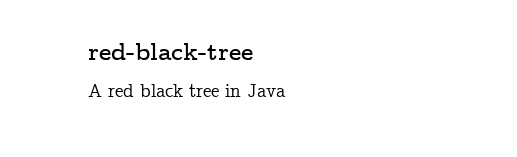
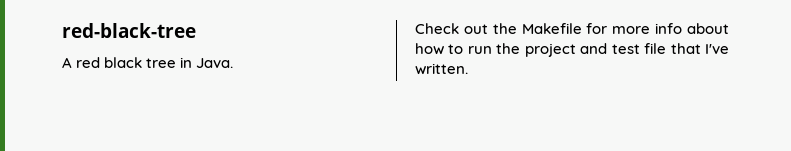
[247,84,286,97] Java -> [196,58,234,68] [415,23,729,34] [415,43,729,57] [415,63,468,75] Java. // Check out the Makefile for more info about how to run the project and test file that I've written.

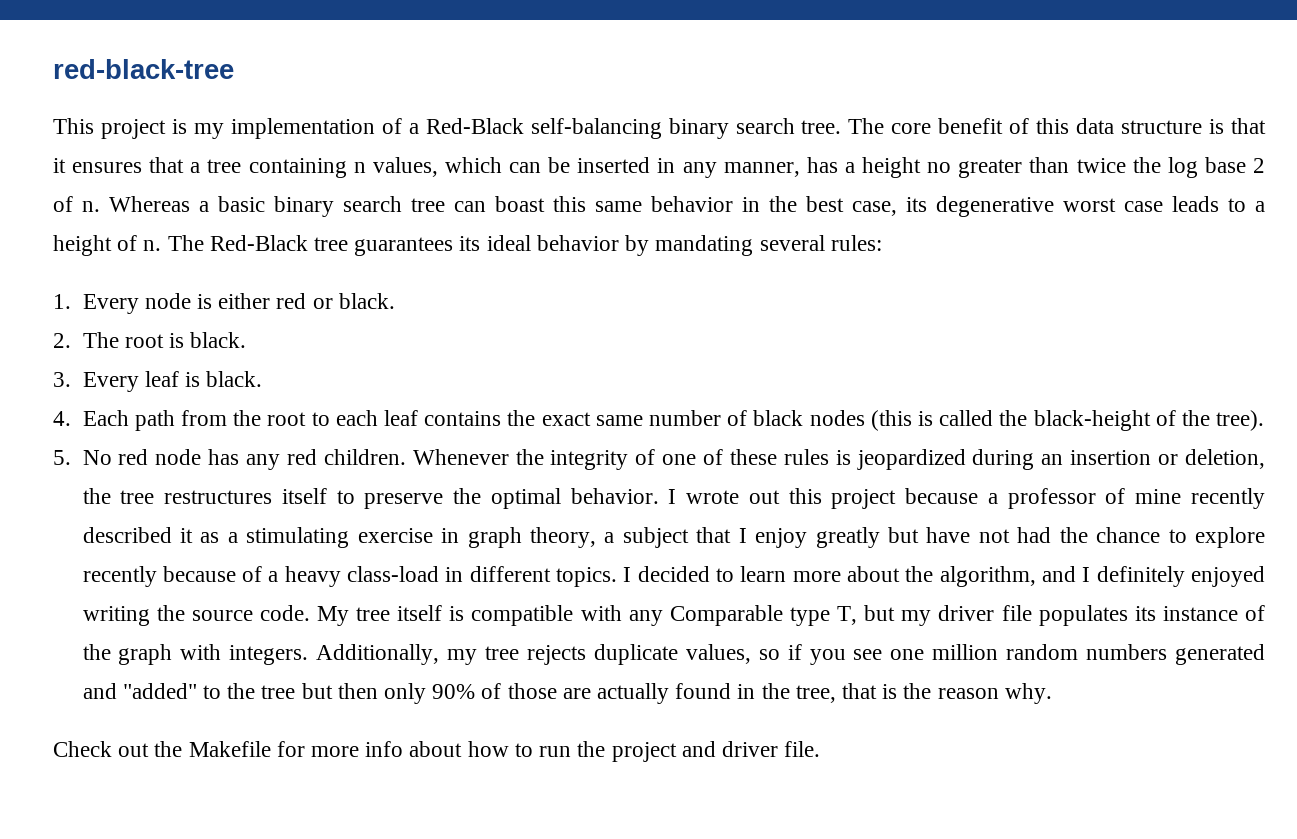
[62,57,234,68] A red black tree in Java. -> [53,118,1267,139] [53,157,1265,178] [53,196,1265,217] [53,235,882,256] [53,293,395,314] [53,332,247,348] [53,371,263,392] [53,410,1265,431] [53,449,1265,470] [82,488,1266,509] [82,527,1265,548] [82,566,1266,587] [82,605,1265,626] [82,644,1265,665] [82,683,1052,704] This project is my implementation of a Red-Black self-balancing binary search tree. The core benefit of this data structure is that it ensures that a tree containing n values, which can be inserted in any manner, has a height no greater than twice the log base 2 of n. Whereas a basic binary search tree can boast this same behavior in the best case, its degenerative worst case leads to a height of n. The Red-Black tree guarantees its ideal behavior by mandating several rules: // 1. Every node is either red or black. // 2. The root is black. // 3. Every leaf is black. // 4. Each path from the root to each leaf contains the exact same number of black nodes (this is called the black-height of the tree). // 5. No red node has any red children. Whenever the integrity of one of these rules is jeopardized during an insertion or deletion, the tree restructures itself to preserve the optimal behavior. I wrote out this project because a professor of mine recently described it as a stimulating exercise in graph theory, a subject that I enjoy greatly but have not had the chance to explore recently because of a heavy class-load in different topics. I decided to learn more about the algorithm, and I definitely enjoyed writing the source code. My tree itself is compatible with any Comparable type T, but my driver file populates its instance of the graph with integers. Additionally, my tree rejects duplicate values, so if you see one million random numbers generated and "added" to the tree but then only 90% of those are actually found in the tree, that is the reason why.
[611,43,729,54] [415,63,468,75] test file that I've written. -> [721,741,821,757] driver file.

